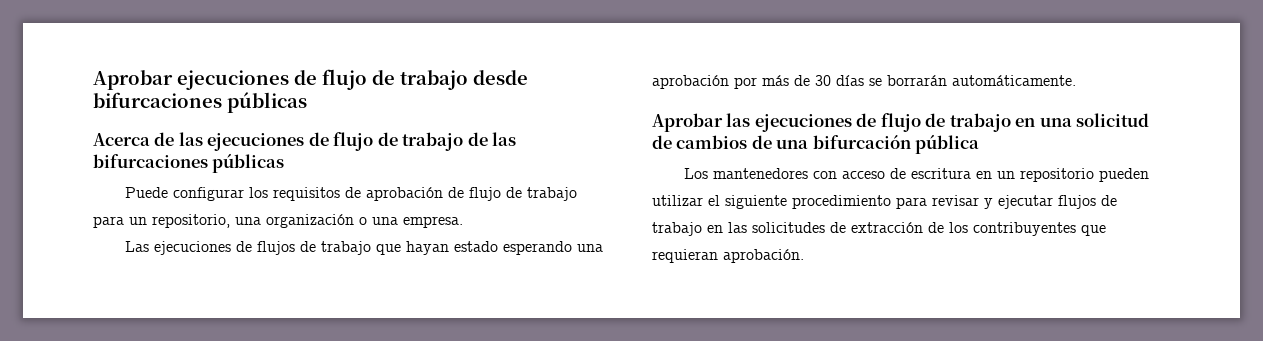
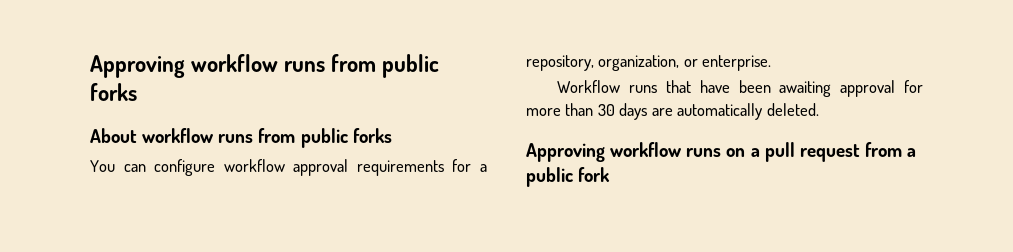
[93,69,528,90] [93,92,307,113] [93,132,517,151] [93,153,285,173] [125,187,578,201] [93,214,463,228] [125,241,604,255] [652,75,1076,89] [652,113,1150,132] [652,134,980,154] [684,168,1150,182] [652,195,1117,209] [652,222,1106,236] [652,249,804,263] Aprobar ejecuciones de flujo de trabajo desde bifurcaciones públicas // Acerca de las ejecuciones de flujo de trabajo de las bifurcaciones públicas // Puede configurar los requisitos de aprobación de flujo de trabajo para un repositorio, una organización o una empresa. // Las ejecuciones de flujos de trabajo que hayan estado esperando una aprobación por más de 30 días se borrarán automáticamente. // Aprobar las ejecuciones de flujo de trabajo en una solicitud de cambios de una bifurcación pública // Los mantenedores con acceso de escritura en un repositorio pueden utilizar el siguiente procedimiento para revisar y ejecutar flujos de trabajo en las solicitudes de extracción de los contribuyentes que requieran aprobación. -> [90,54,440,78] [90,83,137,101] [90,128,392,148] [90,159,488,176] [526,55,772,71] [557,80,923,97] [526,103,819,120] [526,142,917,162] [526,167,611,187] Approving workflow runs from public forks // About workflow runs from public forks // You can configure workflow approval requirements for a repository, organization, or enterprise. // Workflow runs that have been awaiting approval for more than 30 days are automatically deleted. // Approving workflow runs on a pull request from a public fork

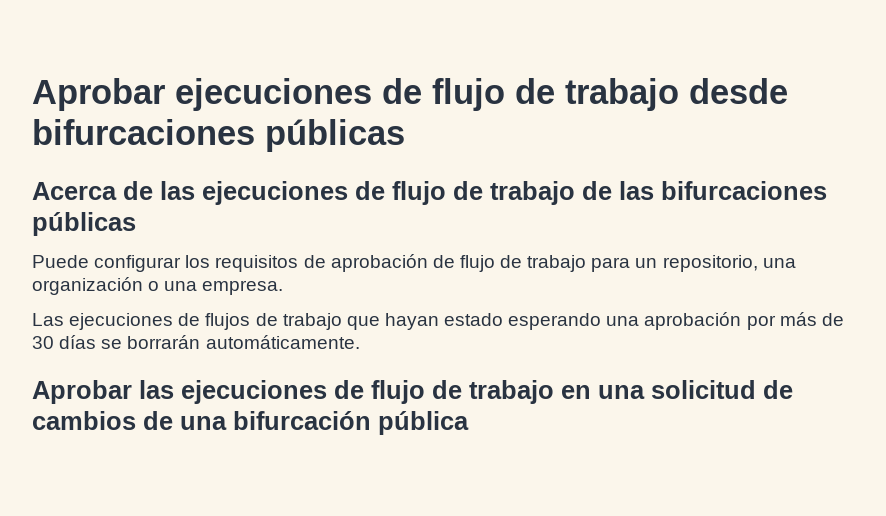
[90,54,440,78] [90,83,137,101] [90,128,392,148] [90,159,488,176] [526,55,772,71] [557,80,923,97] [526,103,819,120] [526,142,917,162] [526,167,611,187] Approving workflow runs from public forks // About workflow runs from public forks // You can configure workflow approval requirements for a repository, organization, or enterprise. // Workflow runs that have been awaiting approval for more than 30 days are automatically deleted. // Approving workflow runs on a pull request from a public fork -> [32,78,788,111] [32,119,405,152] [32,181,827,205] [32,212,136,236] [32,254,796,272] [32,277,284,295] [32,312,844,330] [32,335,360,349] [32,380,793,404] [32,411,469,435] Aprobar ejecuciones de flujo de trabajo desde bifurcaciones públicas // Acerca de las ejecuciones de flujo de trabajo de las bifurcaciones públicas // Puede configurar los requisitos de aprobación de flujo de trabajo para un repositorio, una organización o una empresa. // Las ejecuciones de flujos de trabajo que hayan estado esperando una aprobación por más de 30 días se borrarán automáticamente. // Aprobar las ejecuciones de flujo de trabajo en una solicitud de cambios de una bifurcación pública

